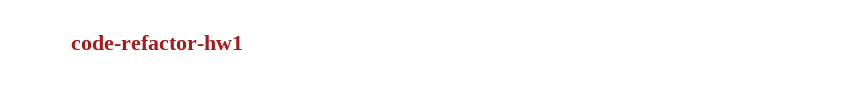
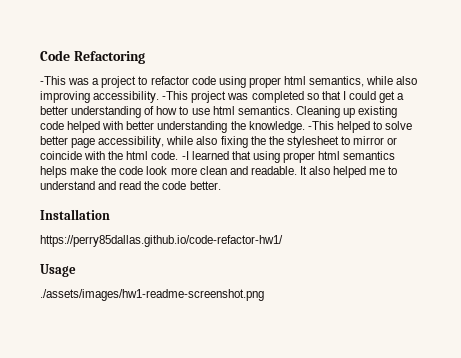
[71,35,243,50] code-refactor-hw1 -> [40,50,145,64] [40,76,418,88] [40,91,405,103] [40,106,398,118] [40,121,413,133] [40,136,398,148] [40,151,396,163] [40,166,398,178] [40,181,221,190] [40,209,110,220] [40,235,283,247] [40,264,76,277] [40,289,264,301] Code Refactoring // -This was a project to refactor code using proper html semantics, while also improving accessibility. -This project was completed so that I could get a better understanding of how to use html semantics. Cleaning up existing code helped with better understanding the knowledge. -This helped to solve better page accessibility, while also fixing the the stylesheet to mirror or coincide with the html code. -I learned that using proper html semantics helps make the code look more clean and readable. It also helped me to understand and read the code better. // Installation // https://perry85dallas.github.io/code-refactor-hw1/ // Usage // ./assets/images/hw1-readme-screenshot.png

